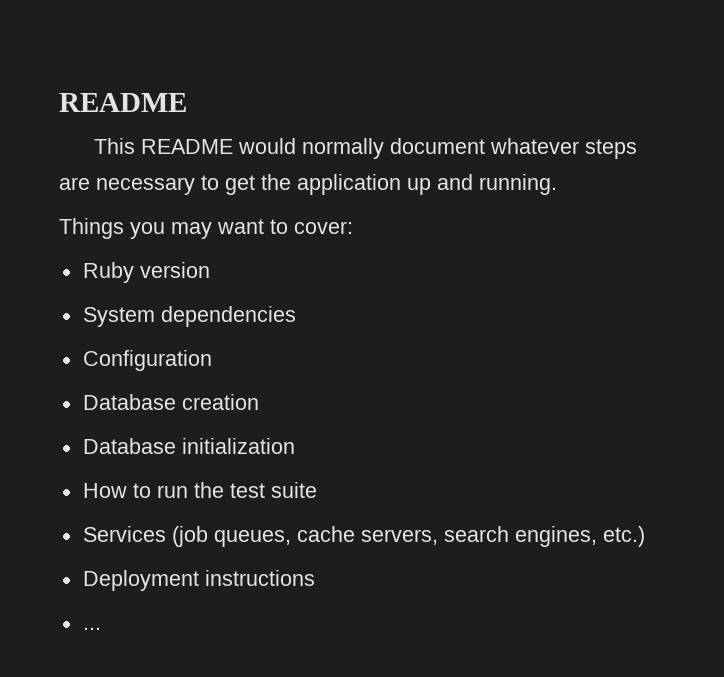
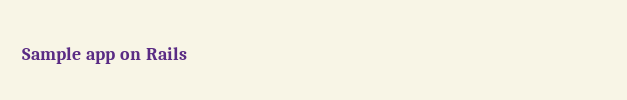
[59,93,187,112] [94,138,638,159] [59,174,557,195] [59,218,353,239] [82,262,210,283] [82,306,296,327] [82,350,212,371] [82,394,259,410] [82,438,295,454] [82,482,317,498] [82,526,645,547] [82,570,315,591] [82,627,101,630] README // This README would normally document whatever steps are necessary to get the application up and running. // Things you may want to cover: // Ruby version // System dependencies // Configuration // Database creation // Database initialization // How to run the test suite // Services (job queues, cache servers, search engines, etc.) // Deployment instructions // ... -> [22,47,187,64] Sample app on Rails

